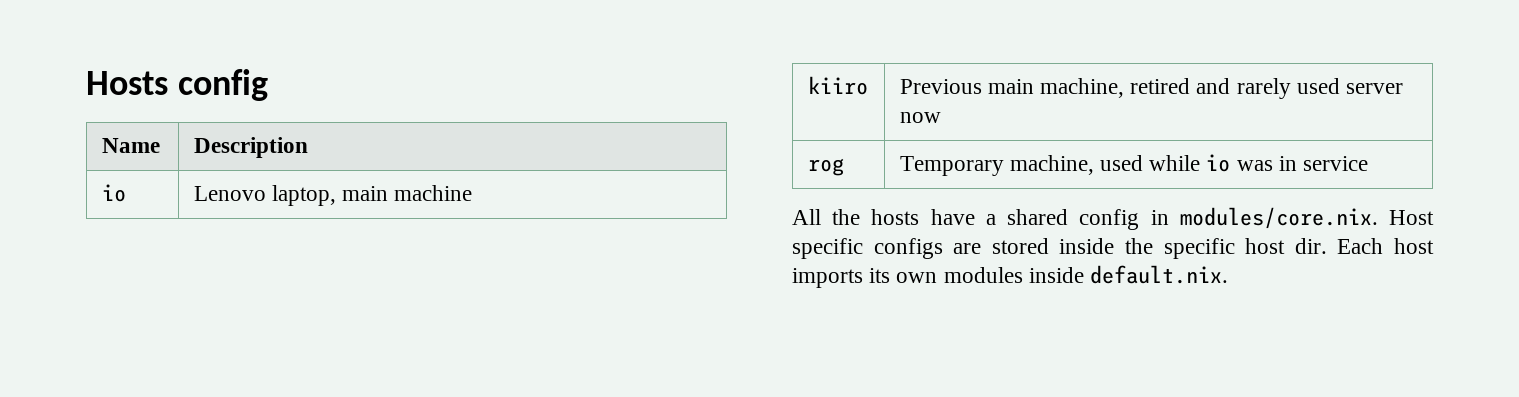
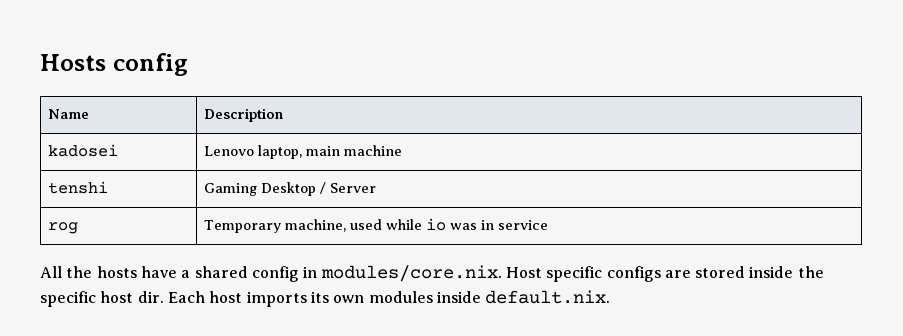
[101,184,126,202] io -> [47,144,118,157] kadosei
[807,76,868,95] [899,78,1403,99] [899,112,941,123] kiiro | Previous main machine, retired and rarely used server now -> [47,181,108,194] [203,182,376,196] tenshi | Gaming Desktop / Server

